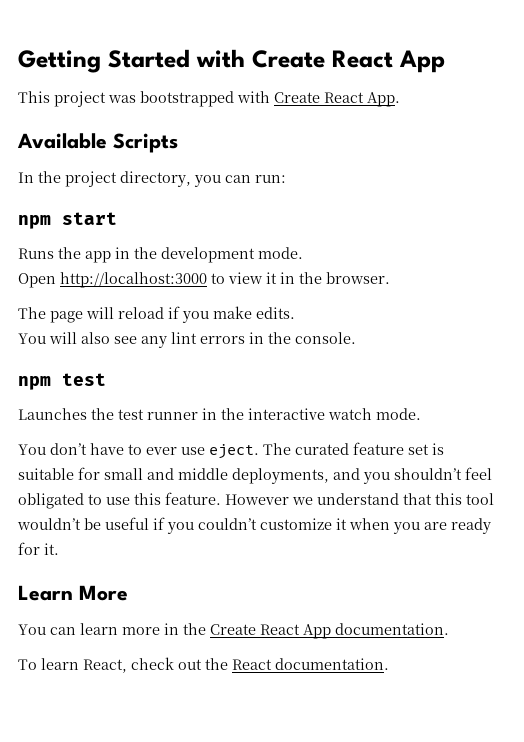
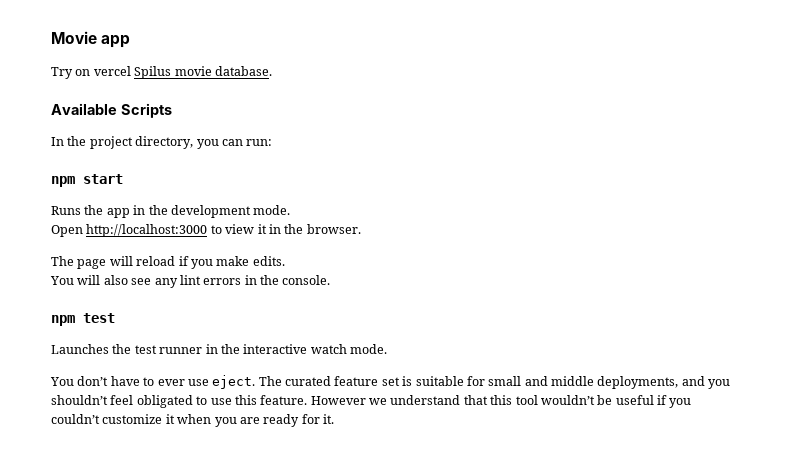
[18,49,445,73] [18,91,400,107] Getting Started with Create React App // This project was bootstrapped with Create React App. -> [51,31,131,48] [51,66,272,79] Movie app // Try on vercel Spilus movie database.
[18,585,128,601] [18,623,449,639] [18,657,389,673] // Learn More // You can learn more in the Create React App documentation. // To learn React, check out the React documentation. -> (334, 419) none

